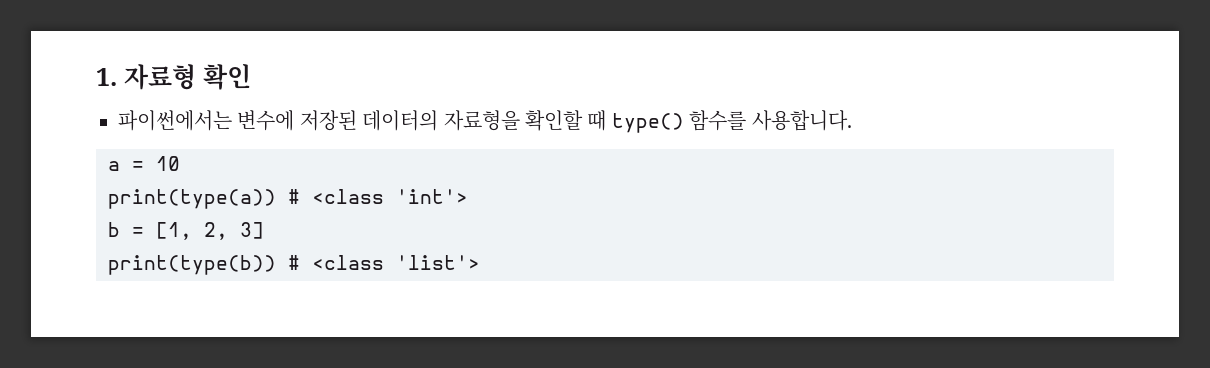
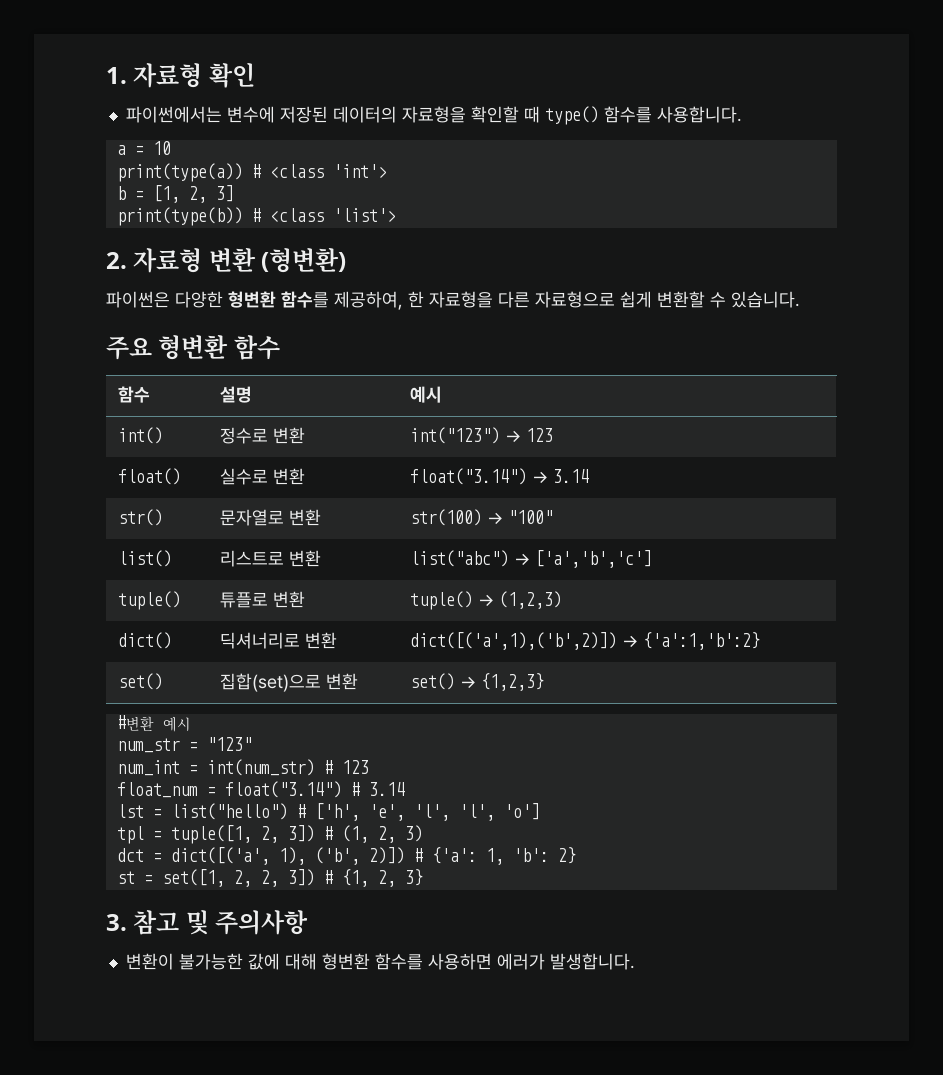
(480, 262) none -> [106,248,347,273] [106,291,800,310] [106,335,280,360] [118,386,151,403] [220,386,253,403] [410,386,443,403] [118,427,164,444] [220,427,306,444] [410,427,554,444] [118,468,182,485] [220,468,306,485] [410,468,590,485] [118,509,164,526] [220,509,322,526] [410,509,554,526] [118,550,173,567] [220,550,322,567] [410,550,653,568] [118,591,182,610] [220,591,306,608] [410,591,563,610] [118,632,173,649] [220,632,338,649] [410,632,761,650] [118,673,164,690] [220,673,359,692] [410,673,545,691] [116,715,191,732] [116,737,252,753] [116,759,369,776] [116,781,405,798] [116,803,540,821] [116,825,423,844] [116,847,576,865] [116,869,423,887] [106,910,309,935] [125,953,635,970] // 2. 자료형 변환 (형변환) // 파이썬은 다양한 형변환 함수를 제공하여, 한 자료형을 다른 자료형으로 쉽게 변환할 수 있습니다. // 주요 형변환 함수 // 함수 | 설명 | 예시 // int() | 정수로 변환 | int("123") → 123 // float() | 실수로 변환 | float("3.14") → 3.14 // str() | 문자열로 변환 | str(100) → "100" // list() | 리스트로 변환 | list("abc") → ['a','b','c'] // tuple() | 튜플로 변환 | tuple() → (1,2,3) // dict() | 딕셔너리로 변환 | dict([('a',1),('b',2)]) → {'a':1,'b':2} // set() | 집합(set)으로 변환 | set() → {1,2,3} // #변환 예시 // num_str = "123" // num_int = int(num_str) # 123 // float_num = float("3.14") # 3.14 // lst = list("hello") # ['h', 'e', 'l', 'l', 'o'] // tpl = tuple([1, 2, 3]) # (1, 2, 3) // dct = dict([('a', 1), ('b', 2)]) # {'a': 1, 'b': 2} // st = set([1, 2, 2, 3]) # {1, 2, 3} // 3. 참고 및 주의사항 // 변환이 불가능한 값에 대해 형변환 함수를 사용하면 에러가 발생합니다.

